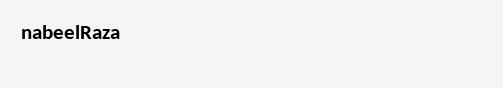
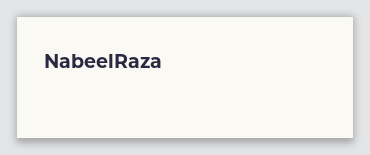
[21,25,120,39] nabeelRaza -> [44,54,162,68] NabeelRaza

